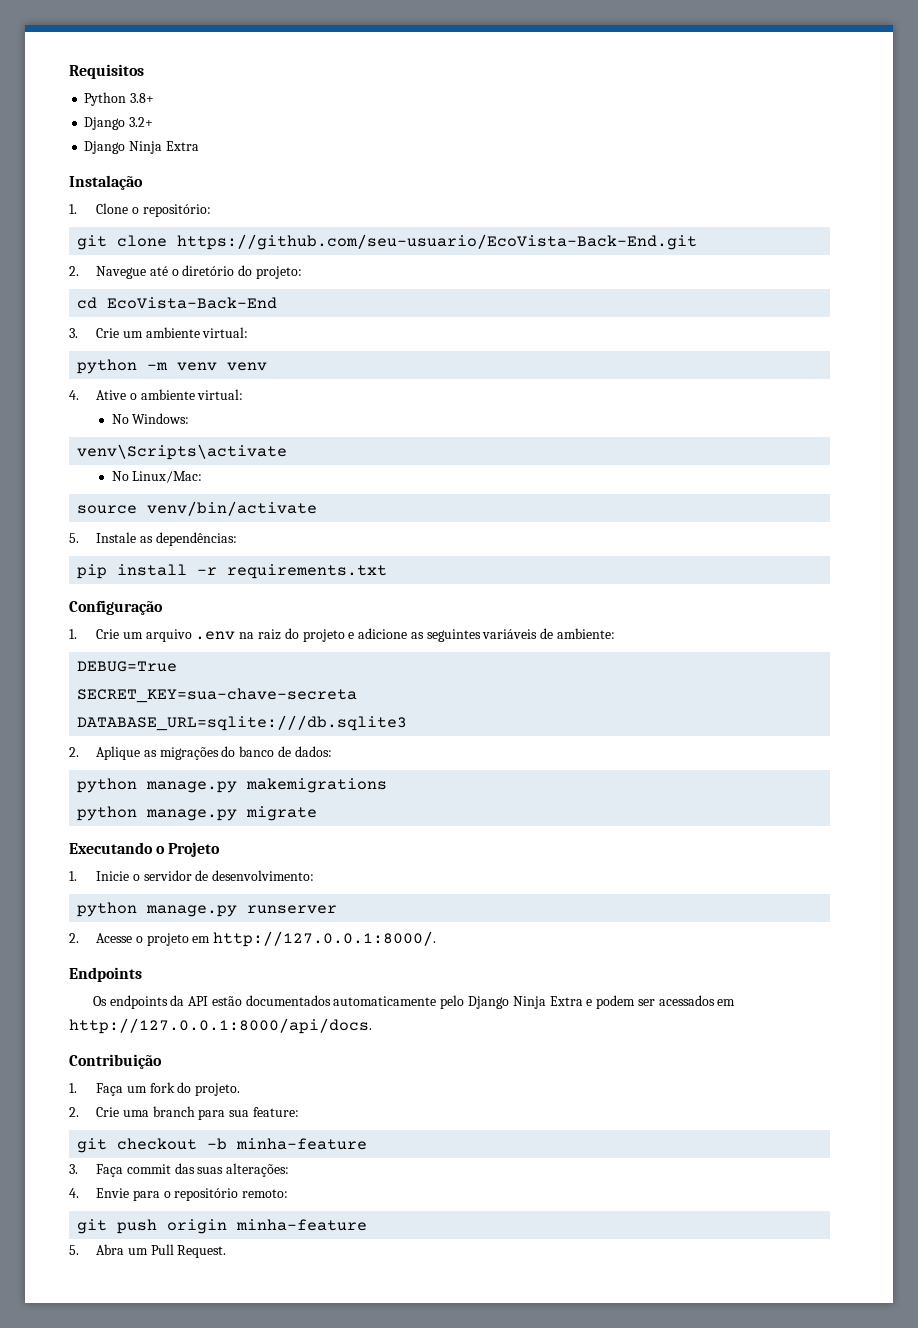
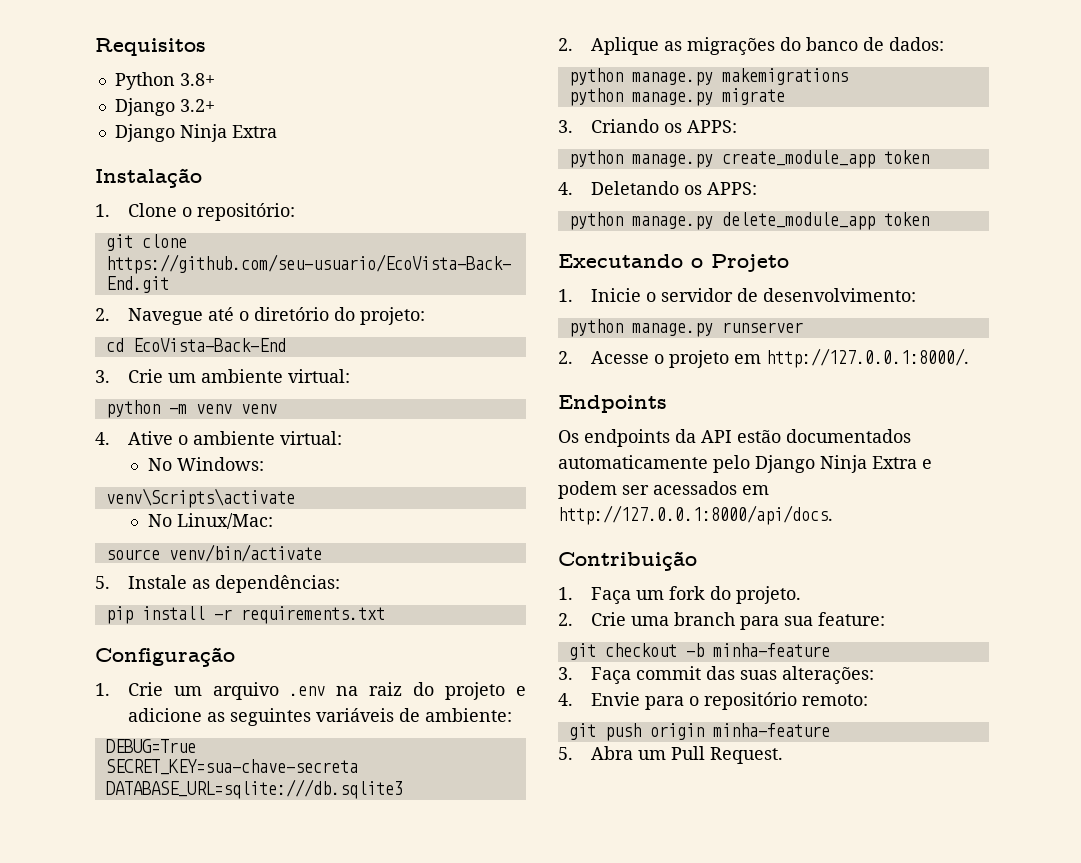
(318, 813) none -> [558,119,737,133] [568,150,929,168] [558,181,757,195] [568,212,929,230] // 3. Criando os APPS: // python manage.py create_module_app token // 4. Deletando os APPS: // python manage.py delete_module_app token

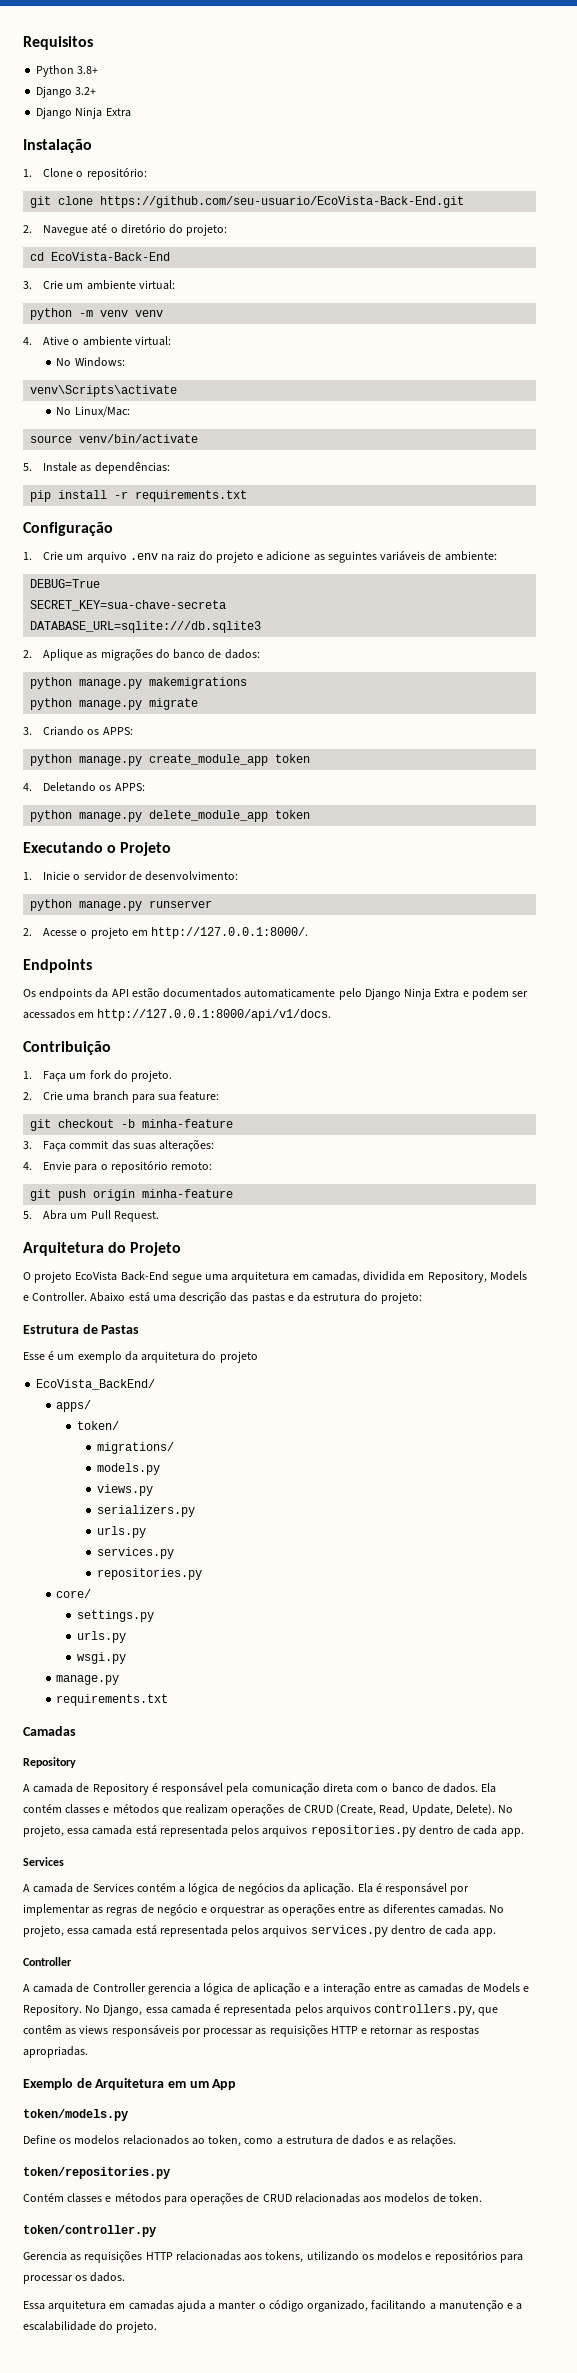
[558,505,833,525] http://127.0.0.1:8000/api/docs. -> [97,1009,332,1021] http://127.0.0.1:8000/api/v1/docs.
(783, 755) none -> [23,1242,182,1256] [23,1271,527,1283] [23,1291,422,1304] [23,1324,140,1334] [23,1351,258,1363] [36,1379,156,1390] [56,1400,92,1412] [76,1421,119,1430] [96,1442,174,1454] [96,1463,160,1475] [96,1484,153,1496] [96,1505,195,1517] [96,1526,146,1538] [96,1547,174,1559] [96,1568,202,1580] [56,1589,92,1598] [76,1610,154,1622] [76,1631,126,1643] [76,1652,126,1664] [56,1675,120,1685] [56,1694,169,1706] [23,1726,76,1736] [23,1757,76,1768] [23,1782,497,1795] [23,1803,514,1816] [23,1825,524,1837] [23,1857,64,1866] [23,1882,470,1895] [23,1903,505,1916] [23,1925,496,1937] [23,1957,72,1966] [23,1982,530,1995] [23,2004,499,2016] [23,2024,479,2037] [23,2046,88,2058] [23,2078,237,2090] [23,2109,128,2121] [23,2134,457,2147] [23,2167,170,2179] [23,2192,482,2205] [23,2225,156,2237] [23,2250,523,2263] [23,2272,126,2284] [23,2299,523,2312] [23,2321,158,2333] // Arquitetura do Projeto // O projeto EcoVista Back-End segue uma arquitetura em camadas, dividida em Repository, Models e Controller. Abaixo está uma descrição das pastas e da estrutura do projeto: // Estrutura de Pastas // Esse é um exemplo da arquitetura do projeto // EcoVista_BackEnd/ // apps/ // token/ // migrations/ // models.py // views.py // serializers.py // urls.py // services.py // repositories.py // core/ // settings.py // urls.py // wsgi.py // manage.py // requirements.txt // Camadas // Repository // A camada de Repository é responsável pela comunicação direta com o banco de dados. Ela contém classes e métodos que realizam operações de CRUD (Create, Read, Update, Delete). No projeto, essa camada está representada pelos arquivos repositories.py dentro de cada app. // Services // A camada de Services contém a lógica de negócios da aplicação. Ela é responsável por implementar as regras de negócio e orquestrar as operações entre as diferentes camadas. No projeto, essa camada está representada pelos arquivos services.py dentro de cada app. // Controller // A camada de Controller gerencia a lógica de aplicação e a interação entre as camadas de Models e Repository. No Django, essa camada é representada pelos arquivos controllers.py, que contêm as views responsáveis por processar as requisições HTTP e retornar as respostas apropriadas. // Exemplo de Arquitetura em um App // token/models.py // Define os modelos relacionados ao token, como a estrutura de dados e as relações. // token/repositories.py // Contém classes e métodos para operações de CRUD relacionadas aos modelos de token. // token/controller.py // Gerencia as requisições HTTP relacionadas aos tokens, utilizando os modelos e repositórios para processar os dados. // Essa arquitetura em camadas ajuda a manter o código organizado, facilitando a manutenção e a escalabilidade do projeto.

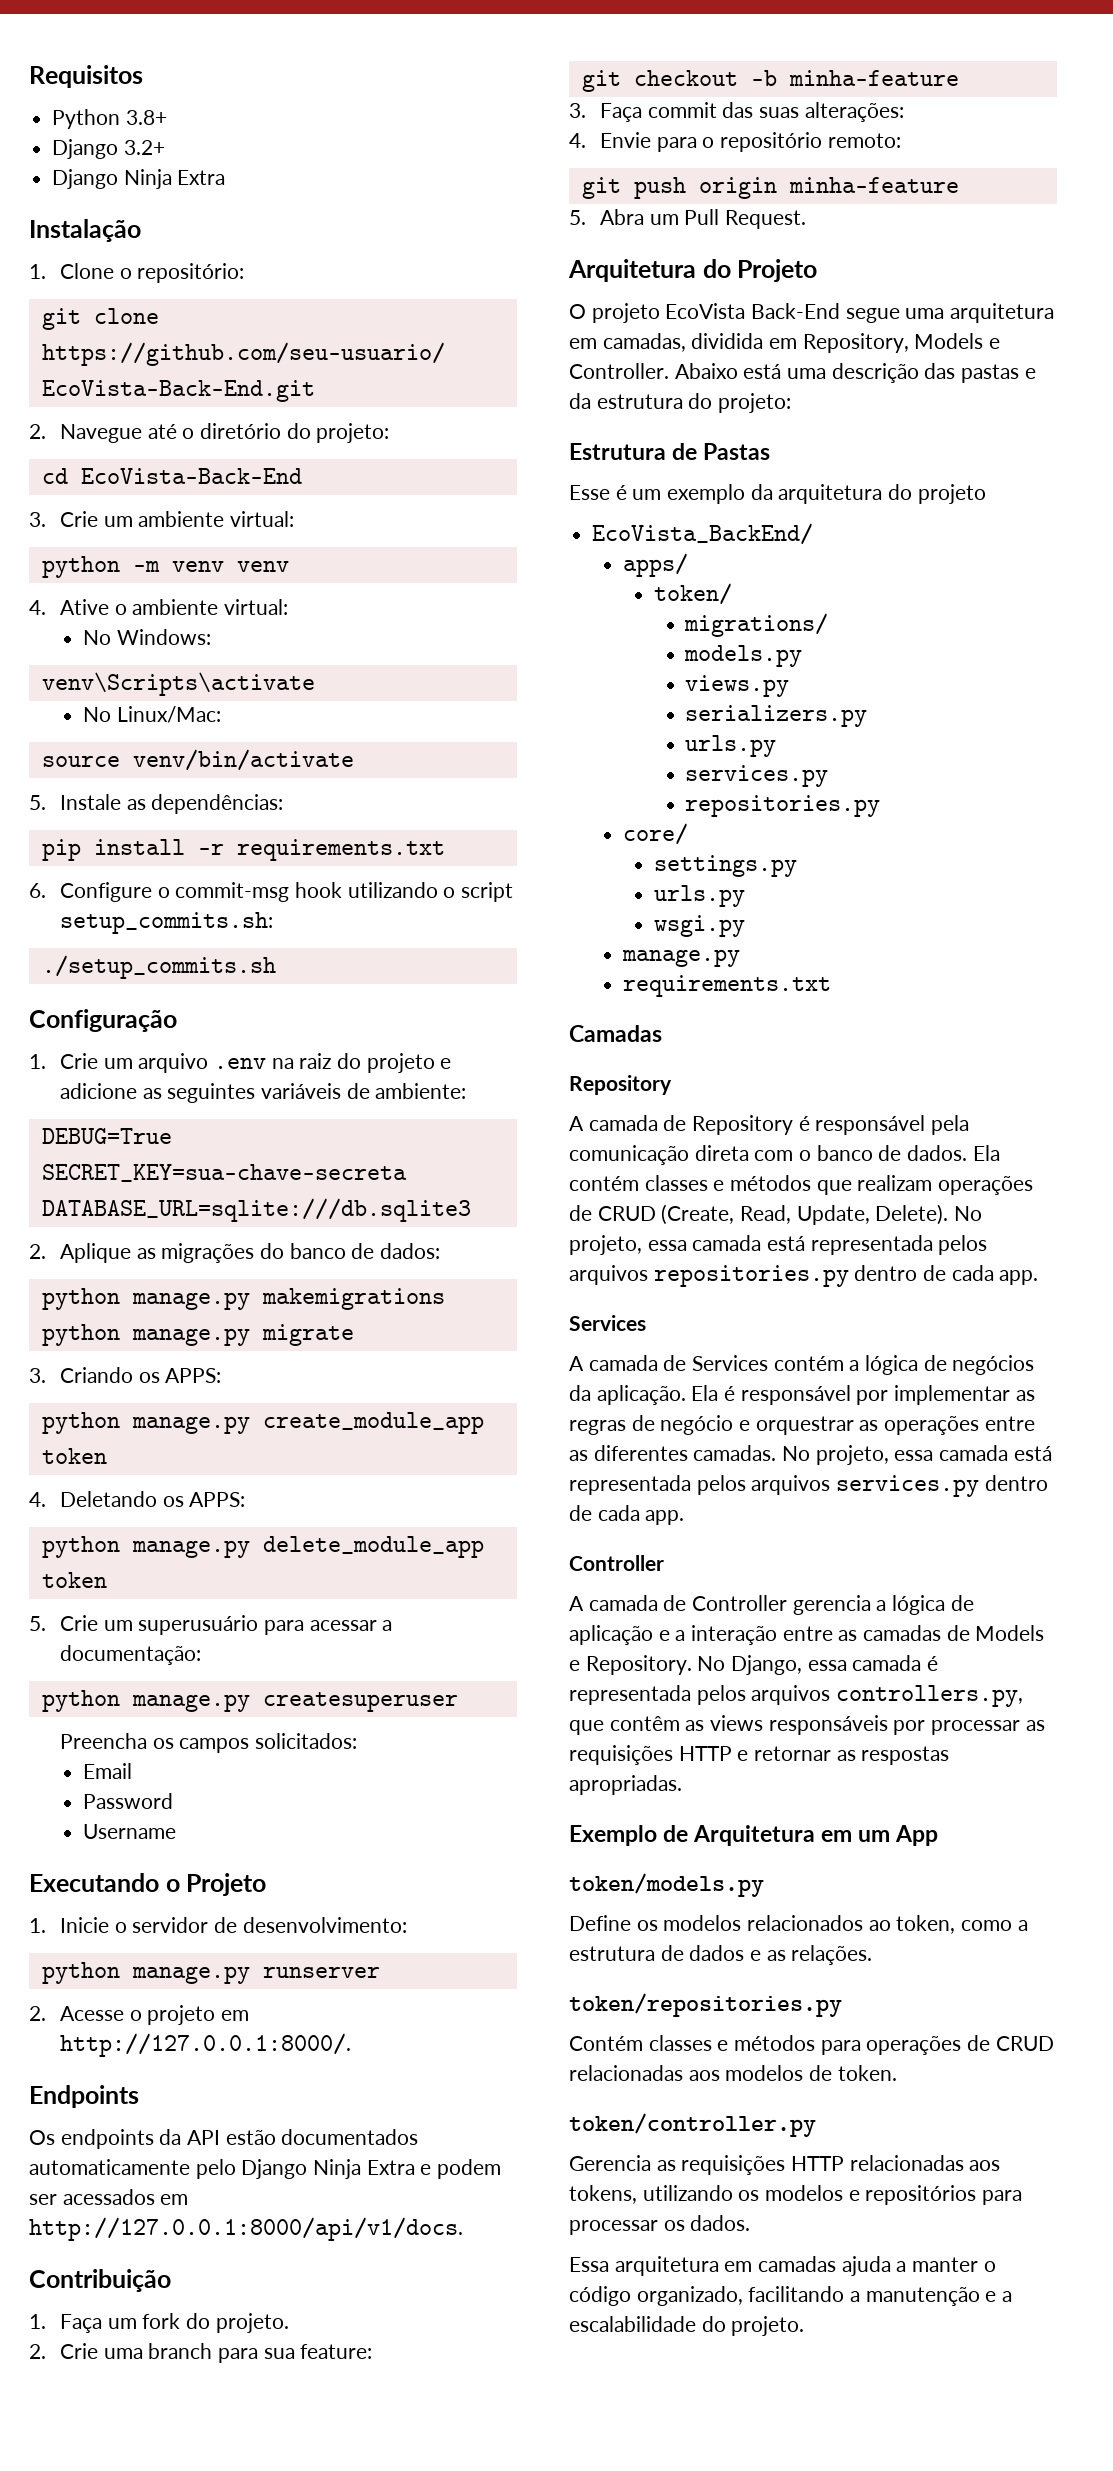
(248, 496) none -> [29,882,514,902] [60,912,274,934] [41,955,276,979] // 6. Configure o commit-msg hook utilizando o script setup_commits.sh: // ./setup_commits.sh
(311, 814) none -> [29,1615,393,1635] [60,1645,202,1665] [41,1690,458,1712] [60,1733,358,1753] [83,1763,133,1779] [83,1793,174,1809] [83,1824,177,1839] // 5. Crie um superusuário para acessar a documentação: // python manage.py createsuperuser // Preencha os campos solicitados: // Email // Password // Username

